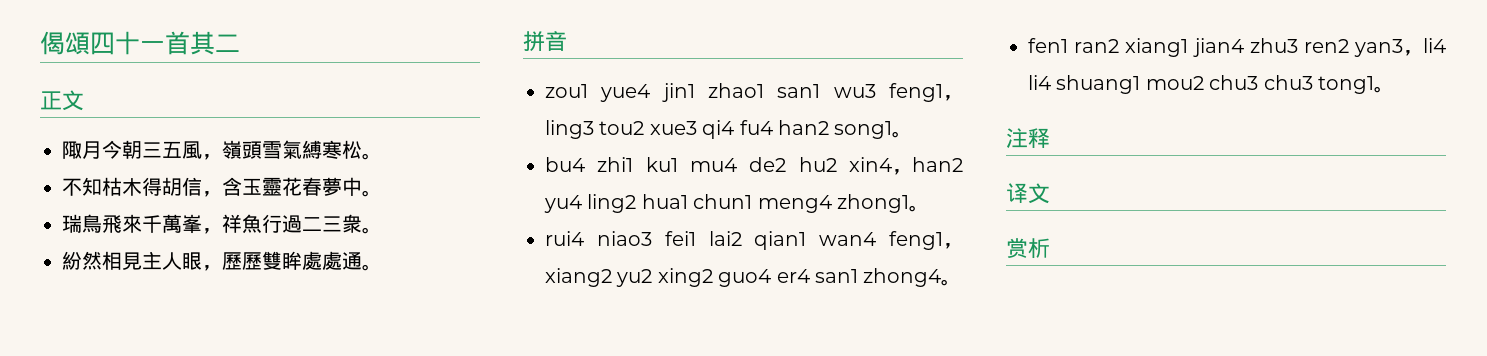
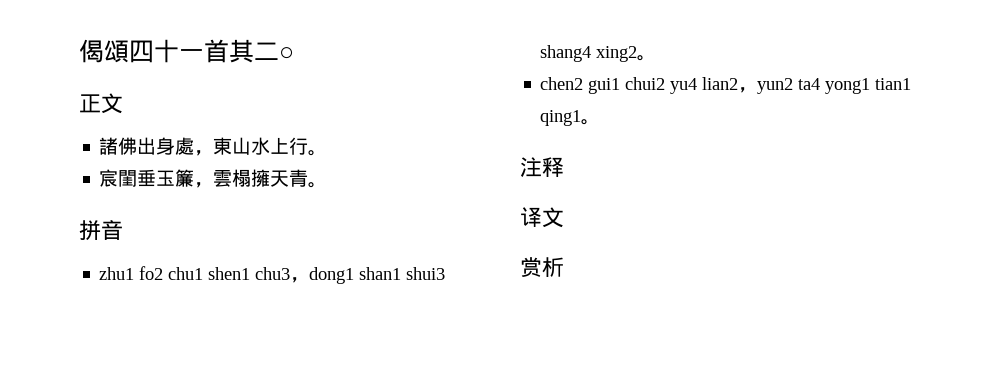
(240, 43) none -> [279,47,294,60] ○
[62,140,382,160] [62,177,382,197] [62,214,382,234] [62,251,382,271] [523,31,567,52] [545,83,963,102] [545,120,913,139] [545,157,963,175] [544,194,929,213] [545,231,963,250] [545,268,962,287] [1028,38,1446,57] [1028,75,1374,94] 陬月今朝三五風，嶺頭雪氣縛寒松。 // 不知枯木得胡信，含玉靈花春夢中。 // 瑞鳥飛來千萬峯，祥魚行過二三衆。 // 紛然相見主人眼，歷歷雙眸處處通。 // 拼音 // zou1 yue4 jin1 zhao1 san1 wu3 feng1，ling3 tou2 xue3 qi4 fu4 han2 song1。 // bu4 zhi1 ku1 mu4 de2 hu2 xin4，han2 yu4 ling2 hua1 chun1 meng4 zhong1。 // rui4 niao3 fei1 lai2 qian1 wan4 feng1，xiang2 yu2 xing2 guo4 er4 san1 zhong4。 // fen1 ran2 xiang1 jian4 zhu3 ren2 yan3，li4 li4 shuang1 mou2 chu3 chu3 tong1 -> [99,137,328,156] [99,169,328,188] [79,220,123,241] [99,266,446,284] [540,45,657,62] [540,77,912,94] [540,110,582,126] 諸佛出身處，東山水上行。 // 宸閨垂玉簾，雲榻擁天青。 // 拼音 // zhu1 fo2 chu1 shen1 chu3，dong1 shan1 shui3 shang4 xing2。 // chen2 gui1 chui2 yu4 lian2，yun2 ta4 yong1 tian1 qing1

